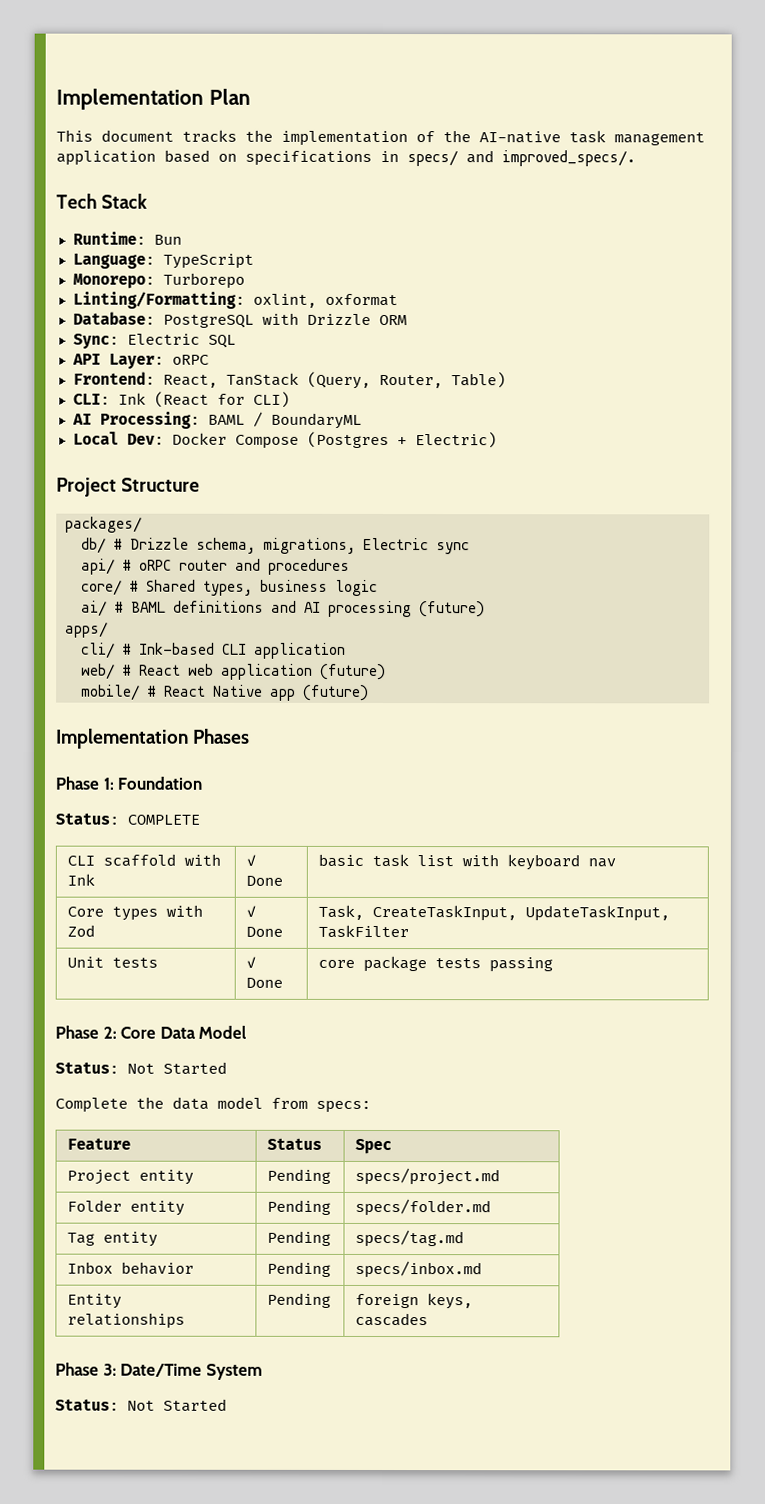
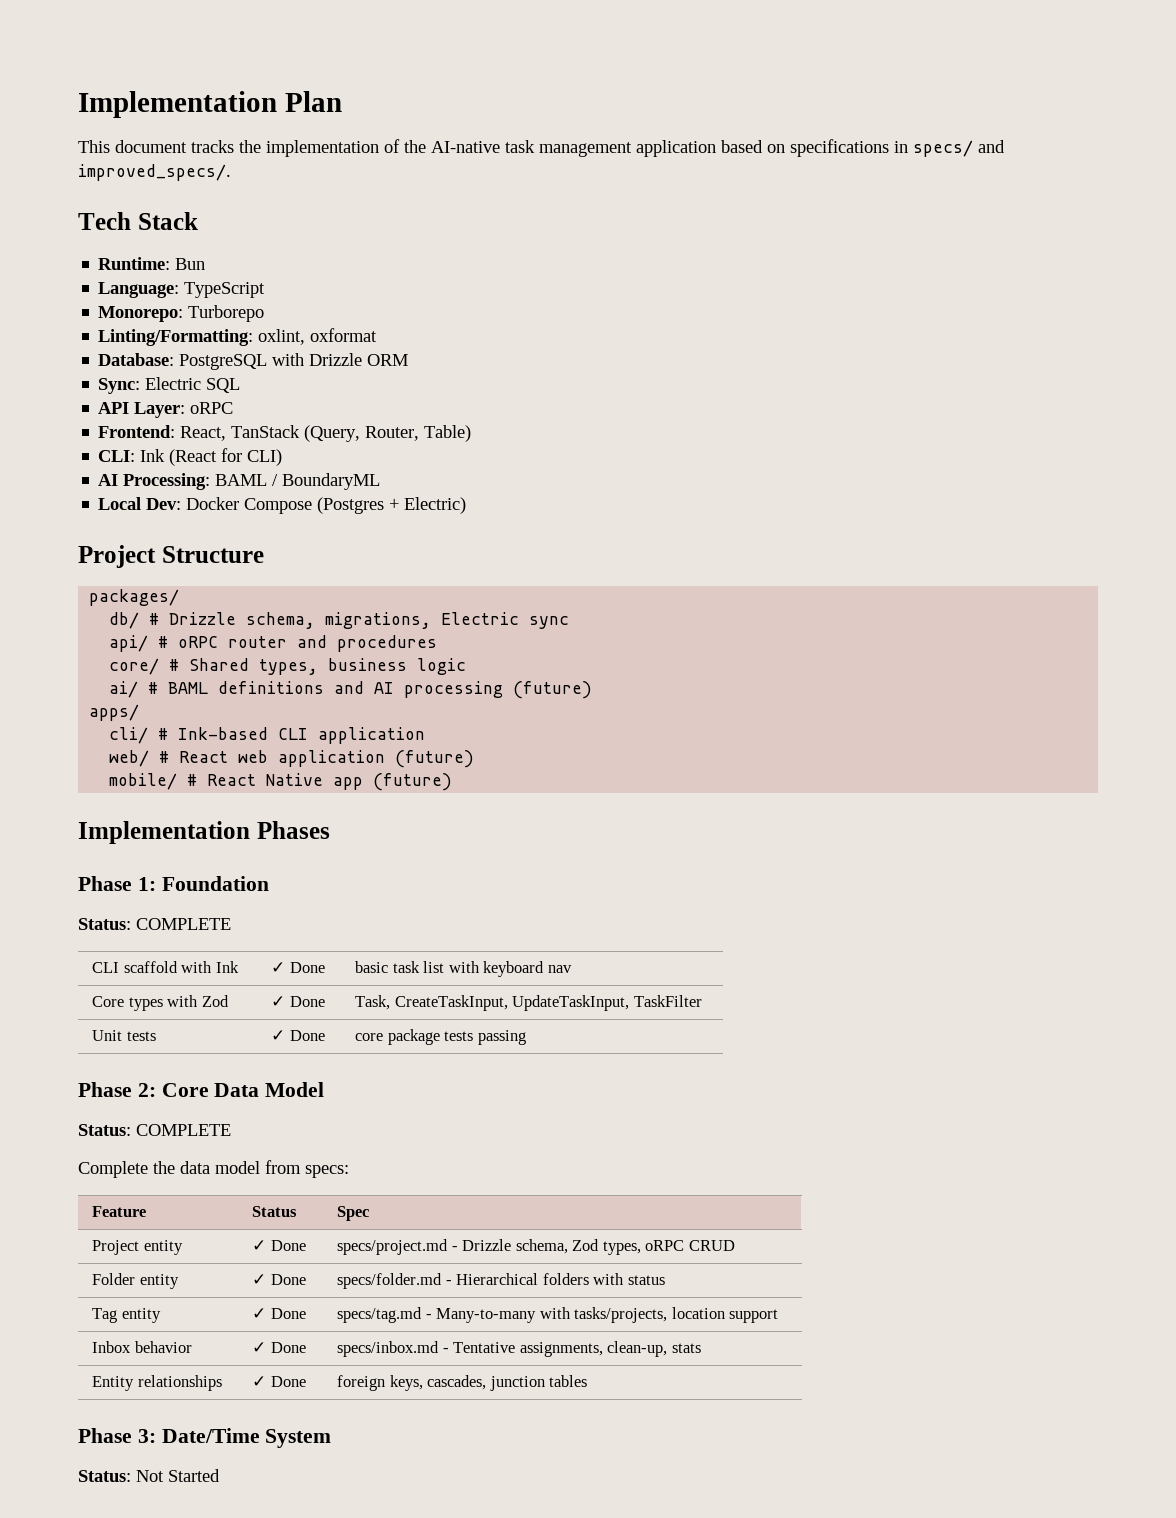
[127,1061,227,1075] Not Started -> [136,1124,231,1136] COMPLETE
[266,1168,331,1184] Pending -> [252,1240,306,1251] ✓ Done
(500, 1176) none -> [451,1239,735,1255] - Drizzle schema, Zod types, oRPC CRUD
[266,1199,331,1215] Pending -> [252,1274,306,1285] ✓ Done
(491, 1207) none -> [445,1273,665,1285] - Hierarchical folders with status
[266,1230,331,1246] Pending -> [252,1308,306,1319] ✓ Done
(464, 1238) none -> [425,1307,779,1323] - Many-to-many with tasks/projects, location support
[266,1261,331,1277] Pending -> [252,1342,306,1353] ✓ Done
(482, 1269) none -> [442,1341,701,1357] - Tentative assignments, clean-up, stats
[266,1292,331,1308] Pending -> [252,1376,306,1387] ✓ Done
[354,1312,428,1327] cascades -> [427,1375,588,1391] cascades, junction tables

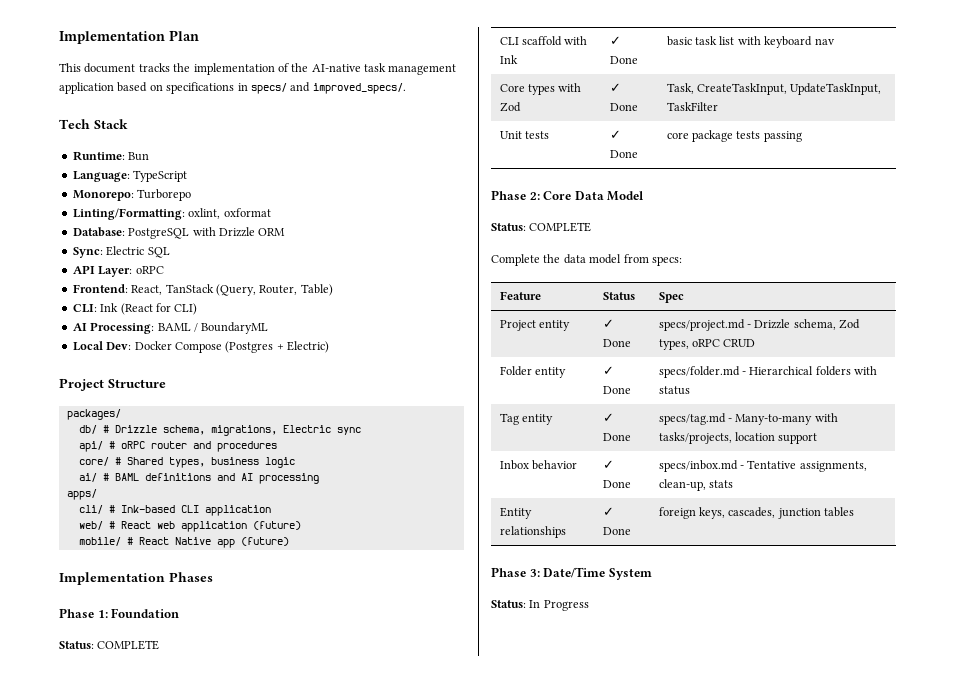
[513,681,593,699] (future) -> (319, 478) none
[136,1469,220,1482] Not Started -> [529,600,589,611] In Progress

